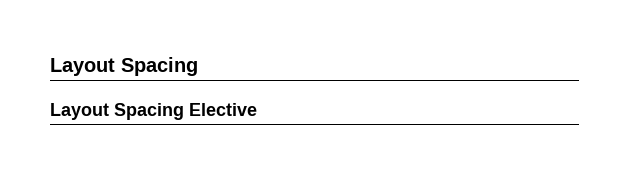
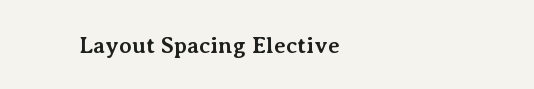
[50,57,198,76] [50,103,184,120] Layout Spacing // Layout Spacing -> [79,37,247,58] Layout Spacing

